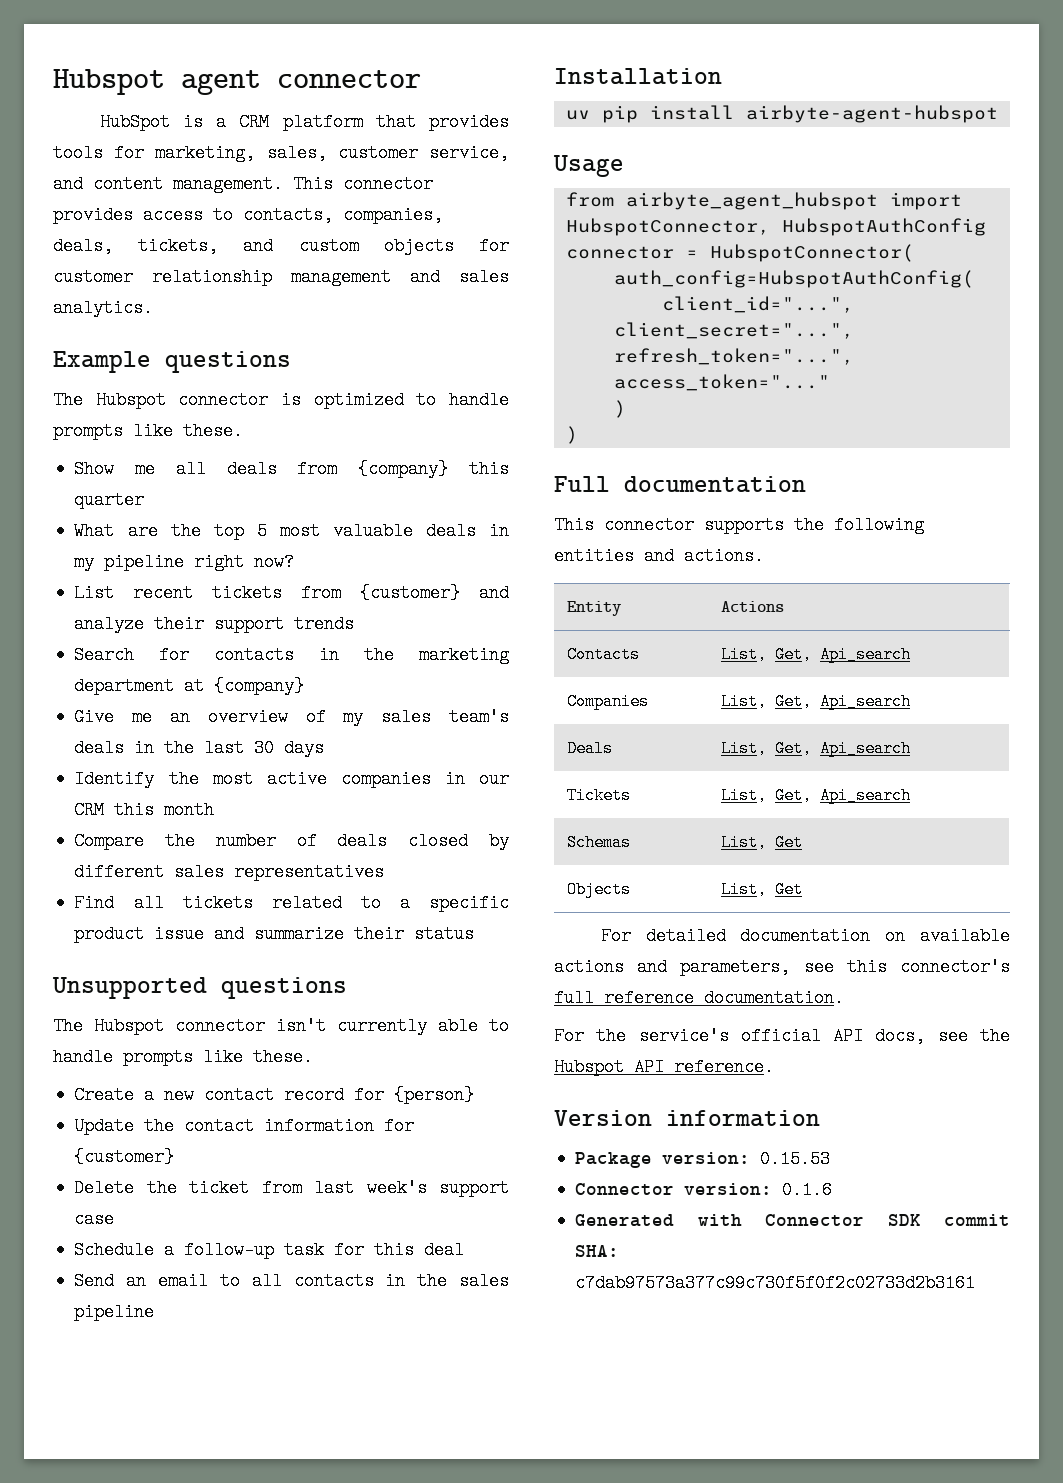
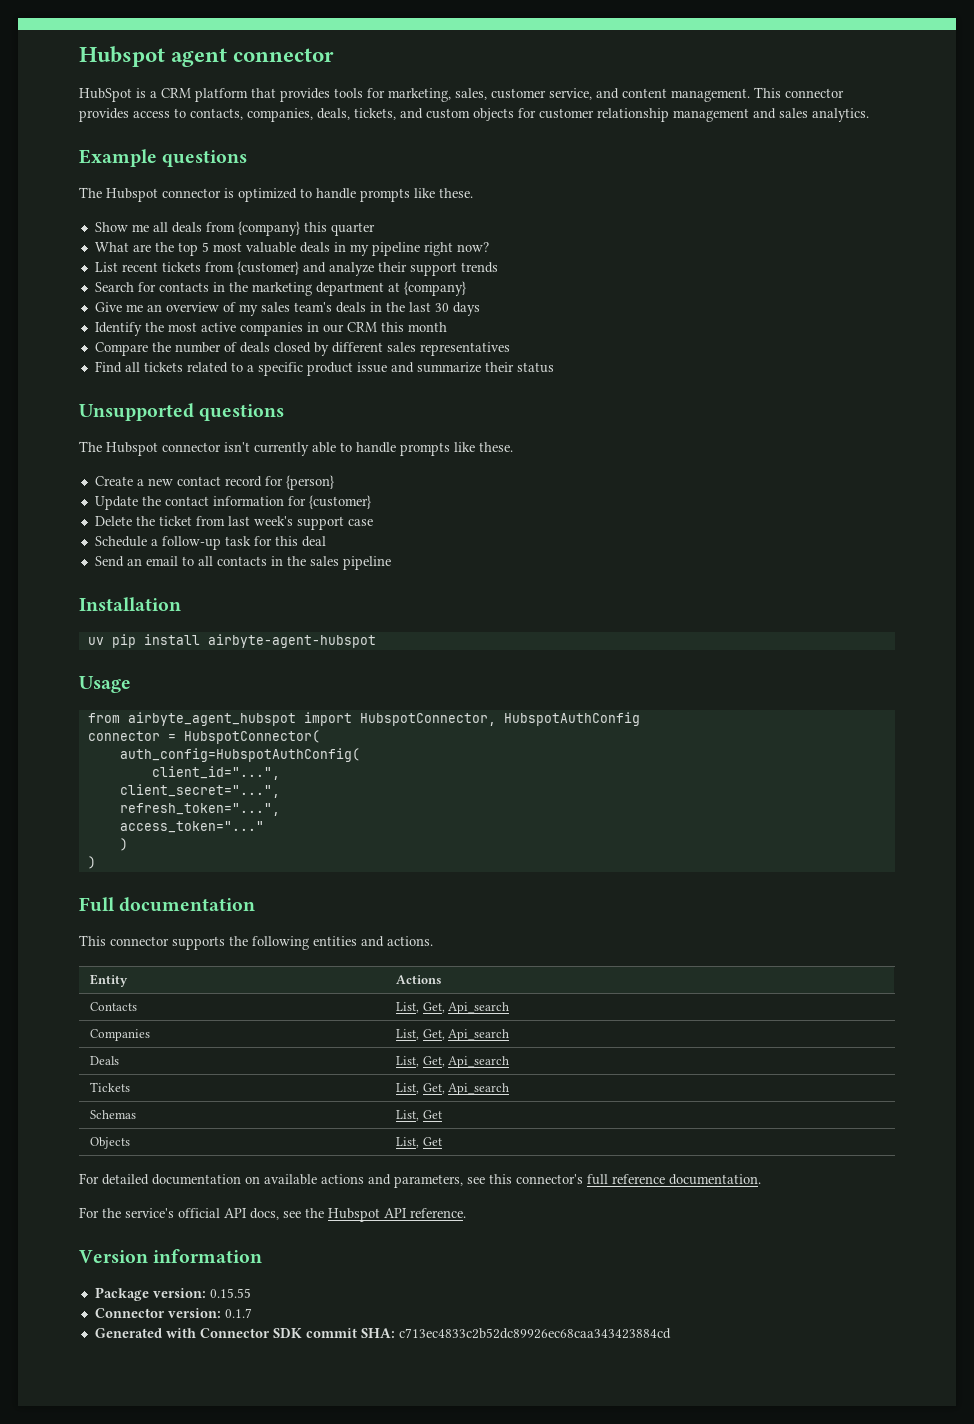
[760,1150,831,1168] 0.15.53 -> [209,1288,251,1298] 0.15.55
[782,1181,833,1199] 0.1.6 -> [224,1308,252,1318] 0.1.7
[575,1274,976,1292] c7dab97573a377c99c730f5f0f2c02733d2b3161 -> [398,1328,671,1339] c713ec4833c2b52dc89926ec68caa343423884cd

